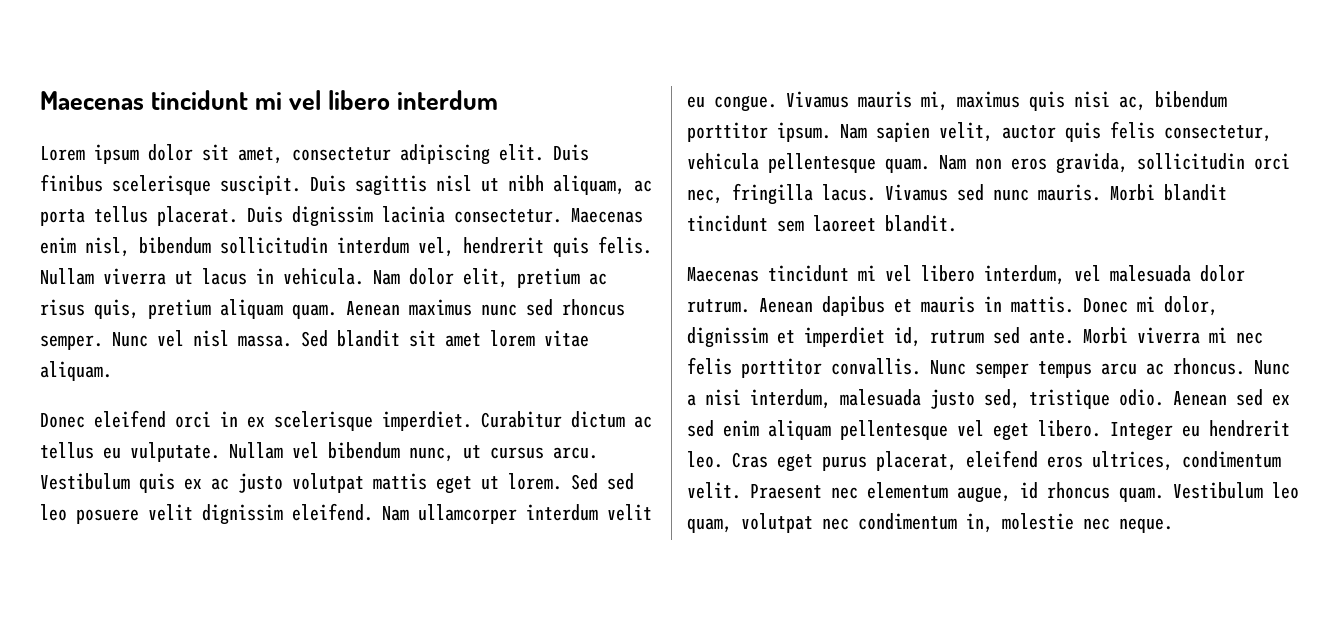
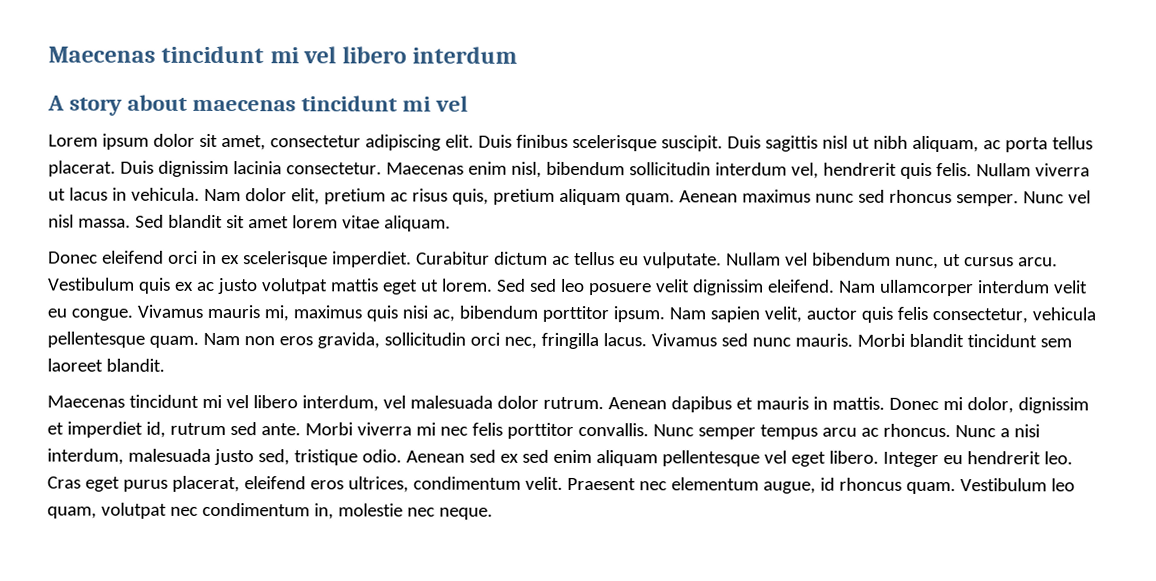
(499, 100) none -> [47,94,469,116] // A story about maecenas tincidunt mi vel

